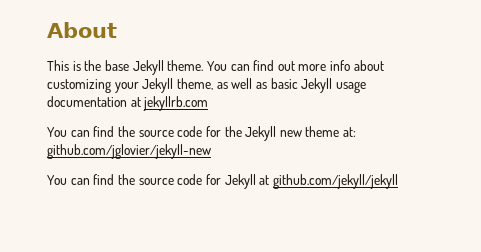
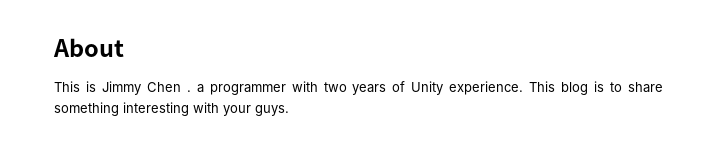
[84,60,384,75] [47,78,366,93] [47,96,209,111] [47,126,357,141] [47,144,211,159] [47,174,398,189] the base Jekyll theme. You can find out more info about customizing your Jekyll theme, as well as basic Jekyll usage documentation at jekyllrb.com // You can find the source code for the Jekyll new theme at: github.com/jglovier/jekyll-new // You can find the source code for Jekyll at github.com/jekyll/jekyll -> [101,81,664,95] [54,102,289,116] Jimmy Chen . a programmer with two years of Unity experience. This blog is to share something interesting with your guys.

